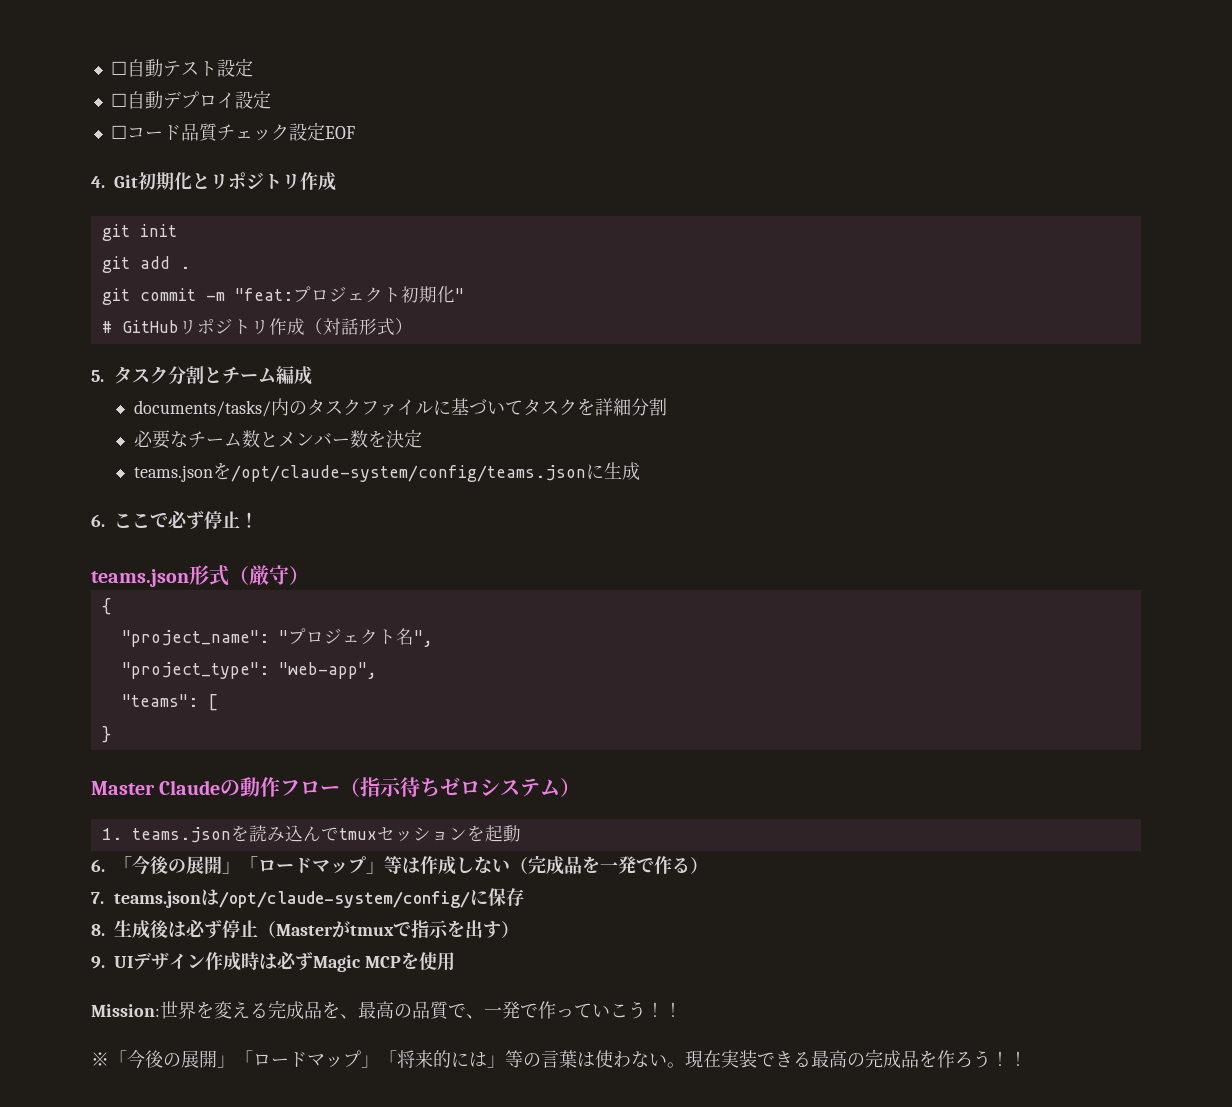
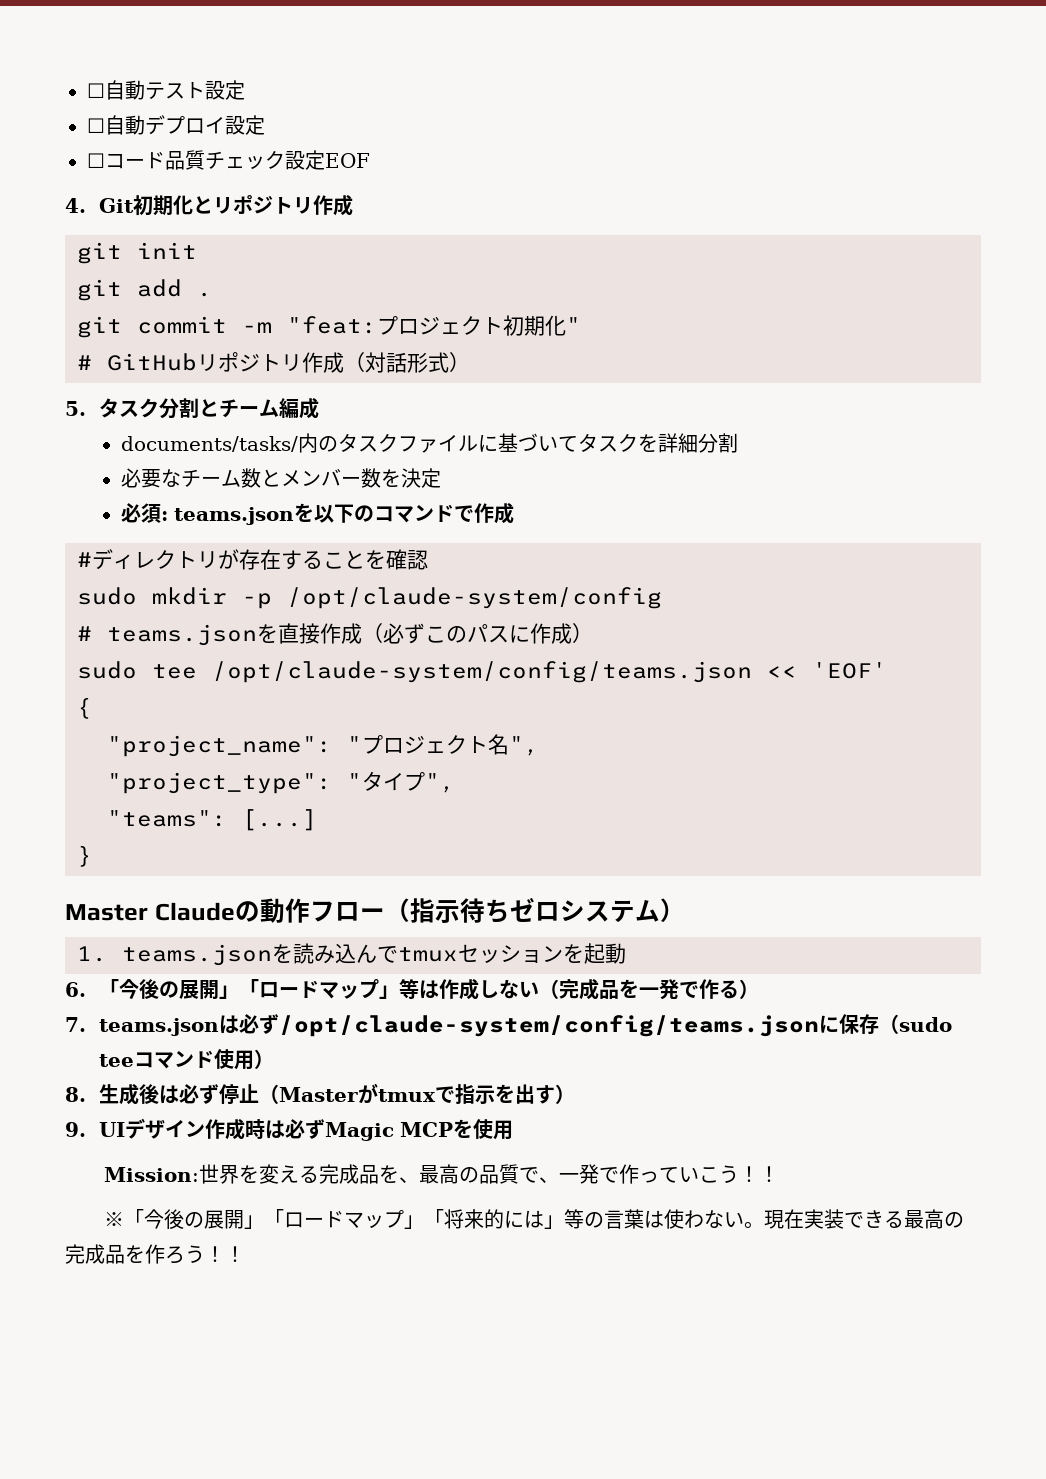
[133,462,640,482] [91,510,258,529] [91,565,309,587] teams.jsonを/opt/claude-system/config/teams.jsonに生成 // 6.ここで必ず停止！ // teams.json形式（厳守） -> [120,502,514,525] [77,549,428,570] [77,587,662,609] [77,623,593,646] [77,661,887,683] 必須: teams.jsonを以下のコマンドで作成 // #ディレクトリが存在することを確認 // sudo mkdir -p /opt/claude-system/config // # teams.jsonを直接作成（必ずこのパスに作成） // sudo tee /opt/claude-system/config/teams.json << 'EOF'
[278,662,377,679] "web-app", -> [347,771,455,793] "タイプ",
[207,694,218,711] [ -> [242,809,317,831] [...]
[218,891,470,908] /opt/claude-system/config/ -> [238,1014,819,1037] 必ず/opt/claude-system/config/teams.json
(524, 897) none -> [878,1014,952,1034] [98,1049,274,1070] （sudo teeコマンド使用）

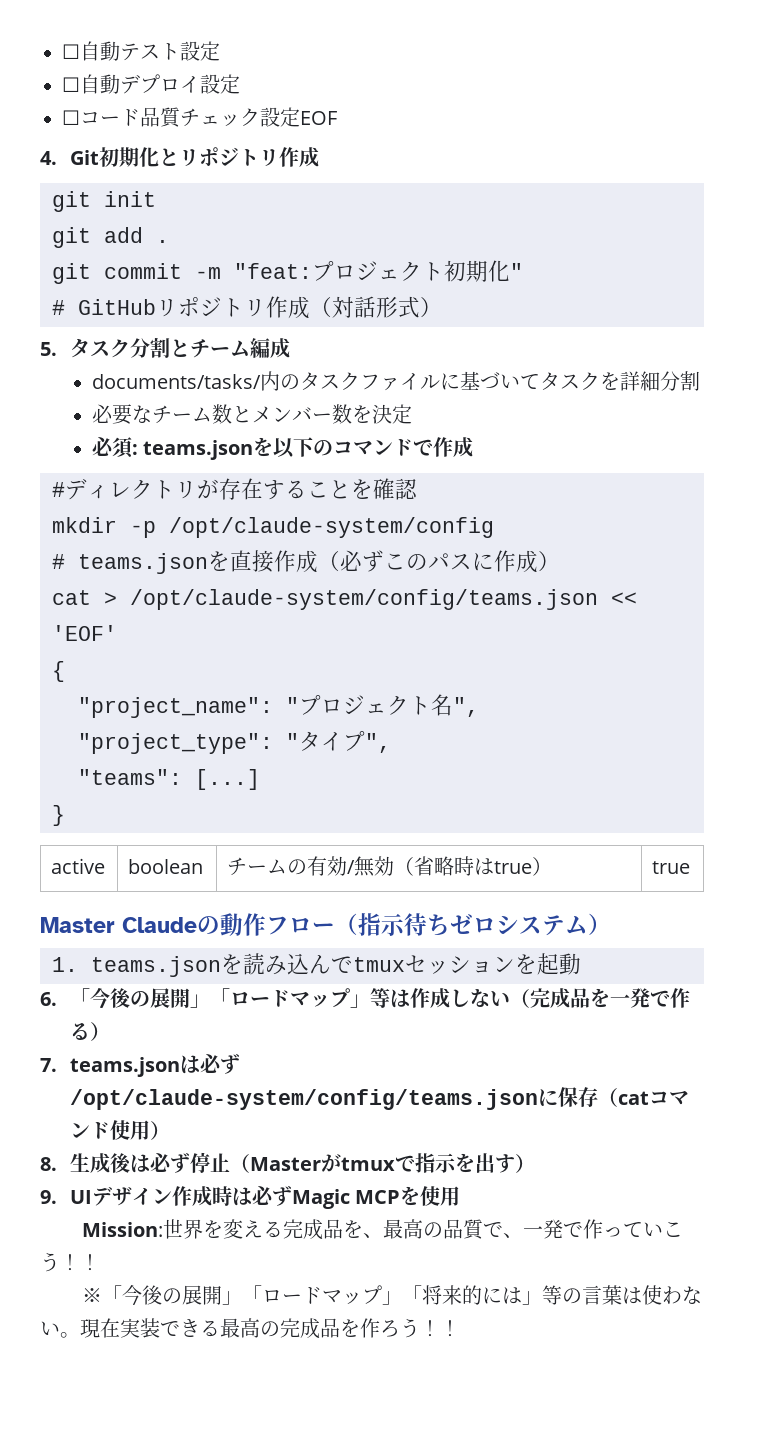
[77,587,137,605] sudo -> (418, 489) none
[77,661,197,679] sudo tee -> [52,590,117,605] cat >
(92, 856) none -> [51,858,106,874] [128,859,204,874] [227,856,553,877] [652,861,691,874] // active | boolean | チームの有効/無効（省略時はtrue） | true
[898,1017,952,1032] [98,1054,134,1067] sudo tee -> [617,1091,649,1105] cat

